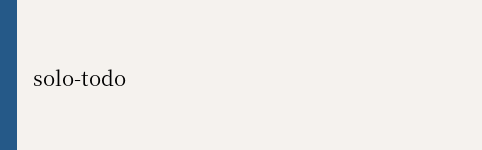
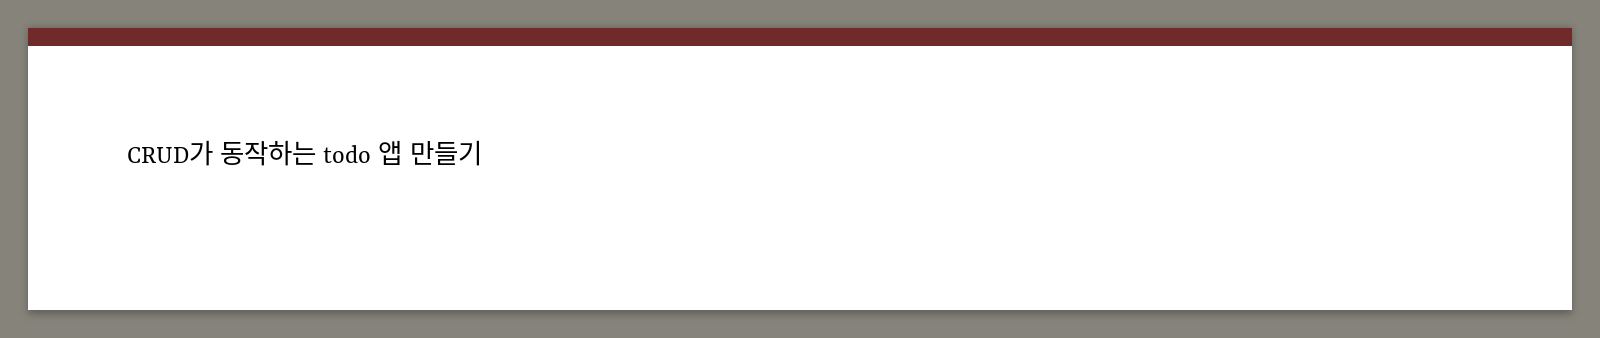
[33,69,126,86] solo-todo -> [127,140,482,166] CRUD가 동작하는 todo 앱 만들기

